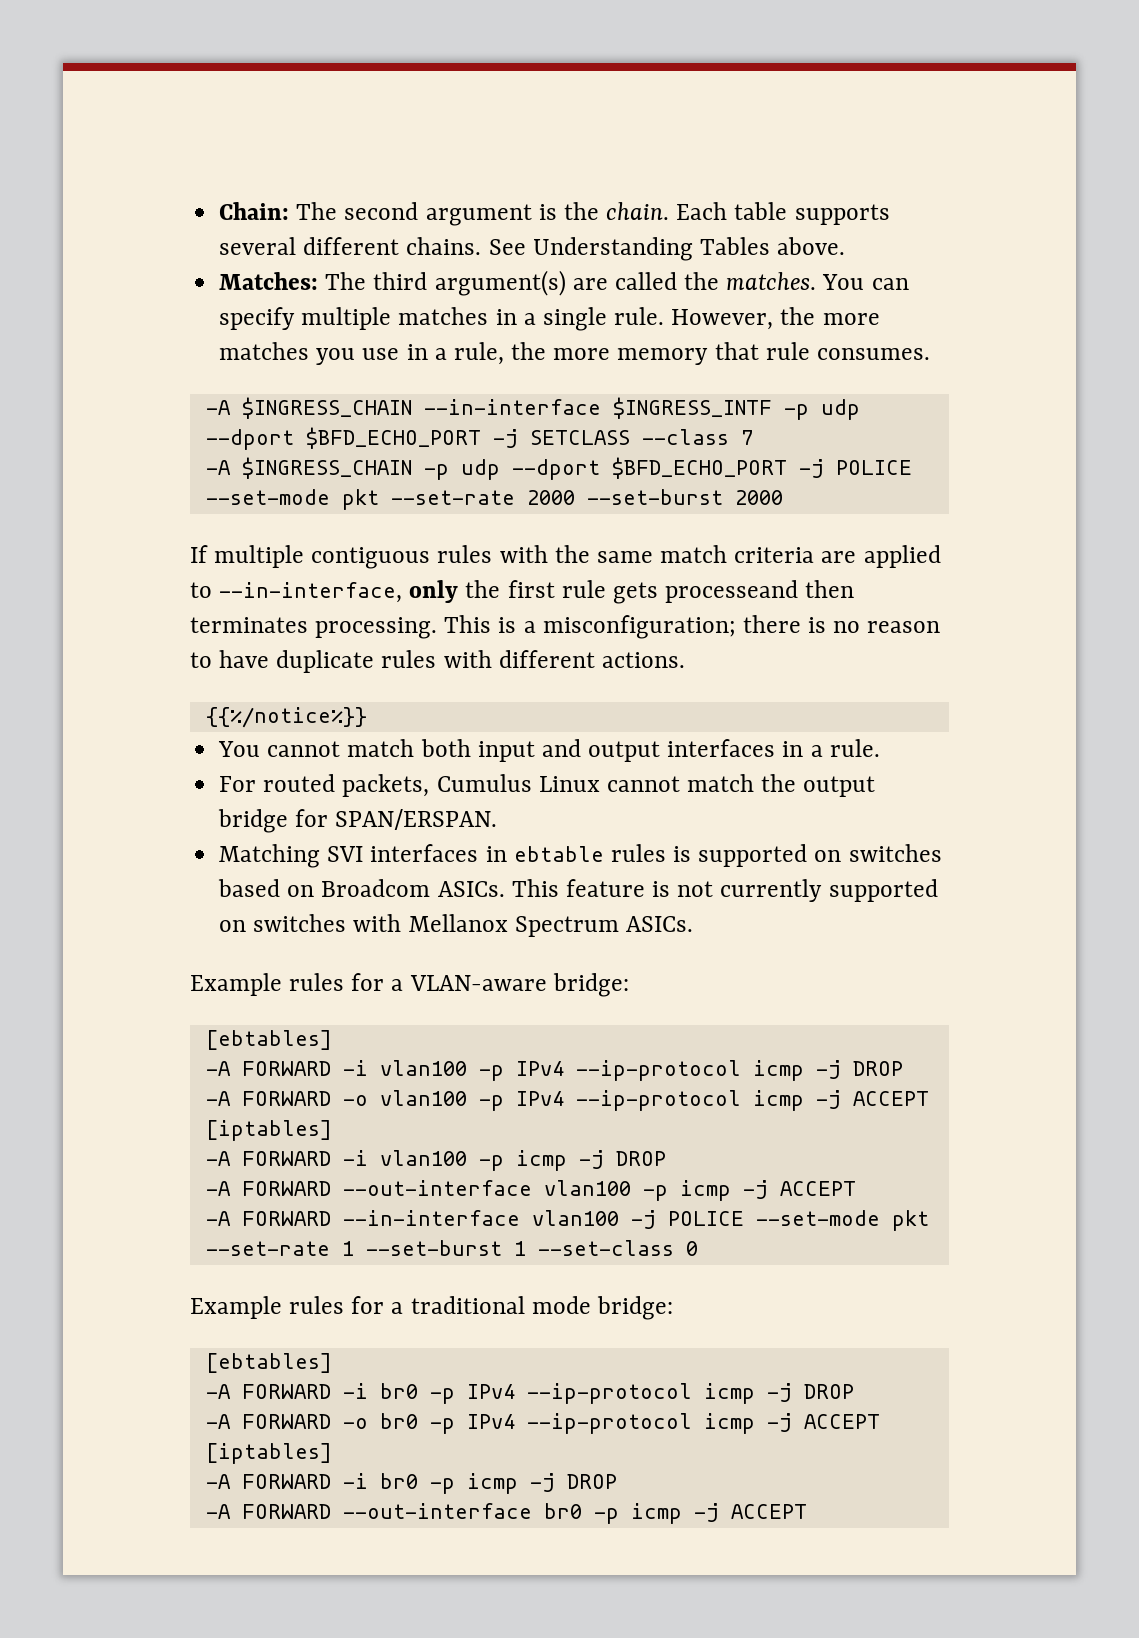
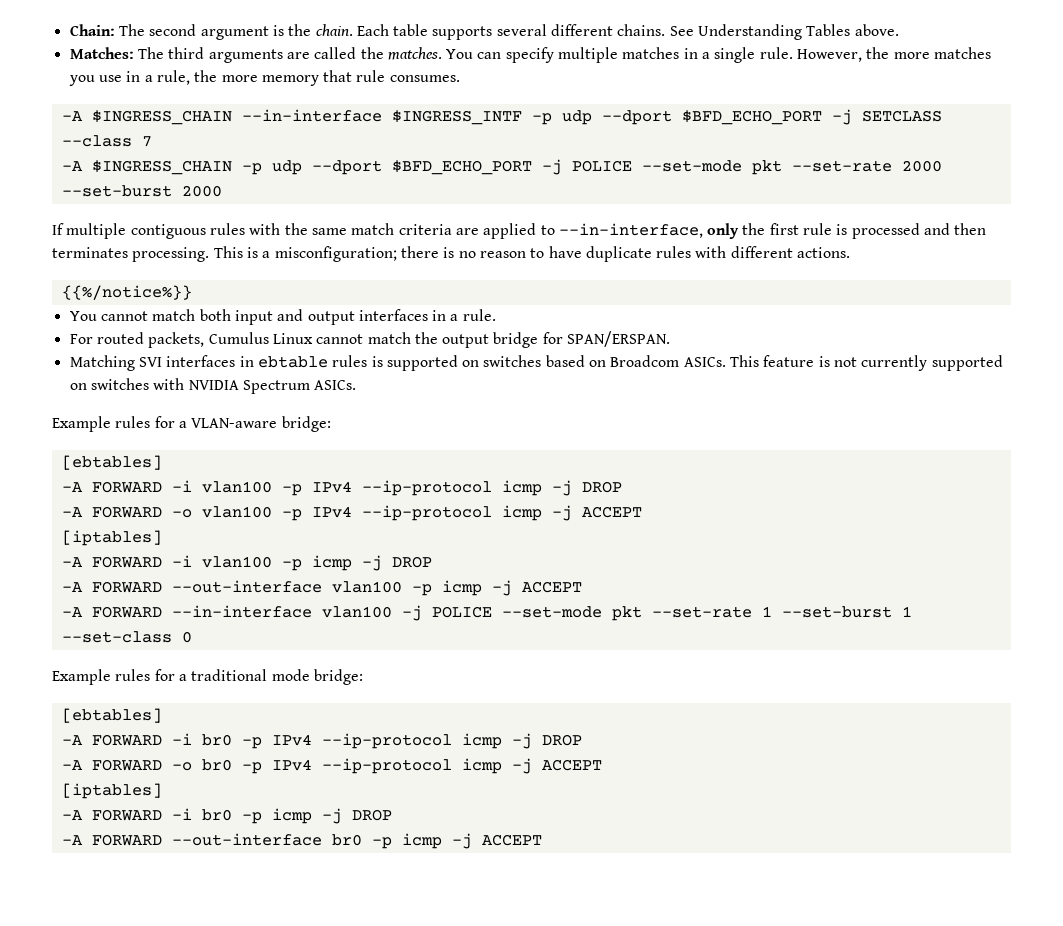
[434,270,566,296] argument(s) -> [208,49,283,63] arguments
[612,580,799,604] gets processeand -> [836,223,951,239] is processed and
[408,914,508,932] Mellanox -> [188,380,239,390] NVIDIA

